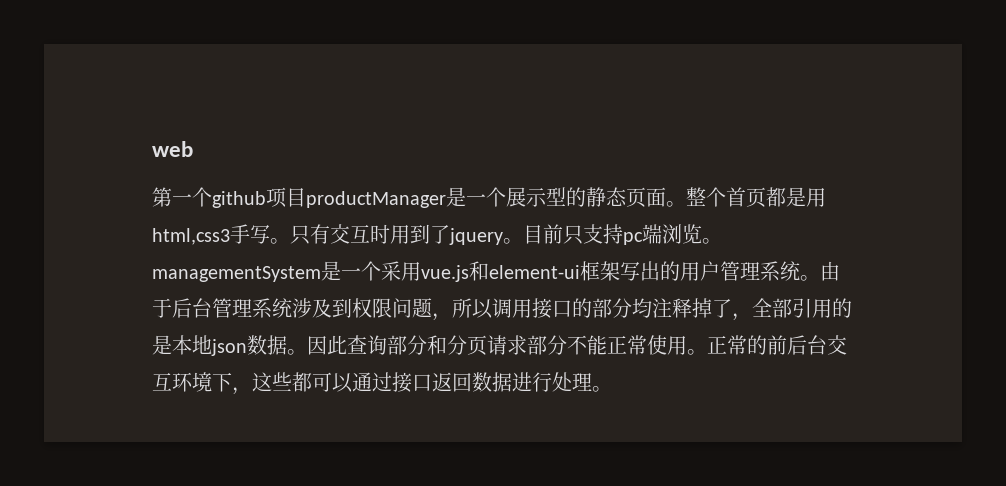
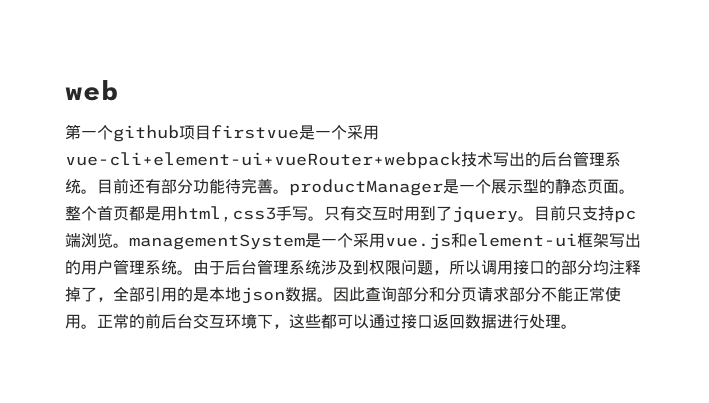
(306, 197) none -> [211,125,379,140] [65,151,621,169] [65,178,289,194] firstvue是一个采用vue-cli+element-ui+vueRouter+webpack技术写出的后台管理系统。目前还有部分功能待完善。

